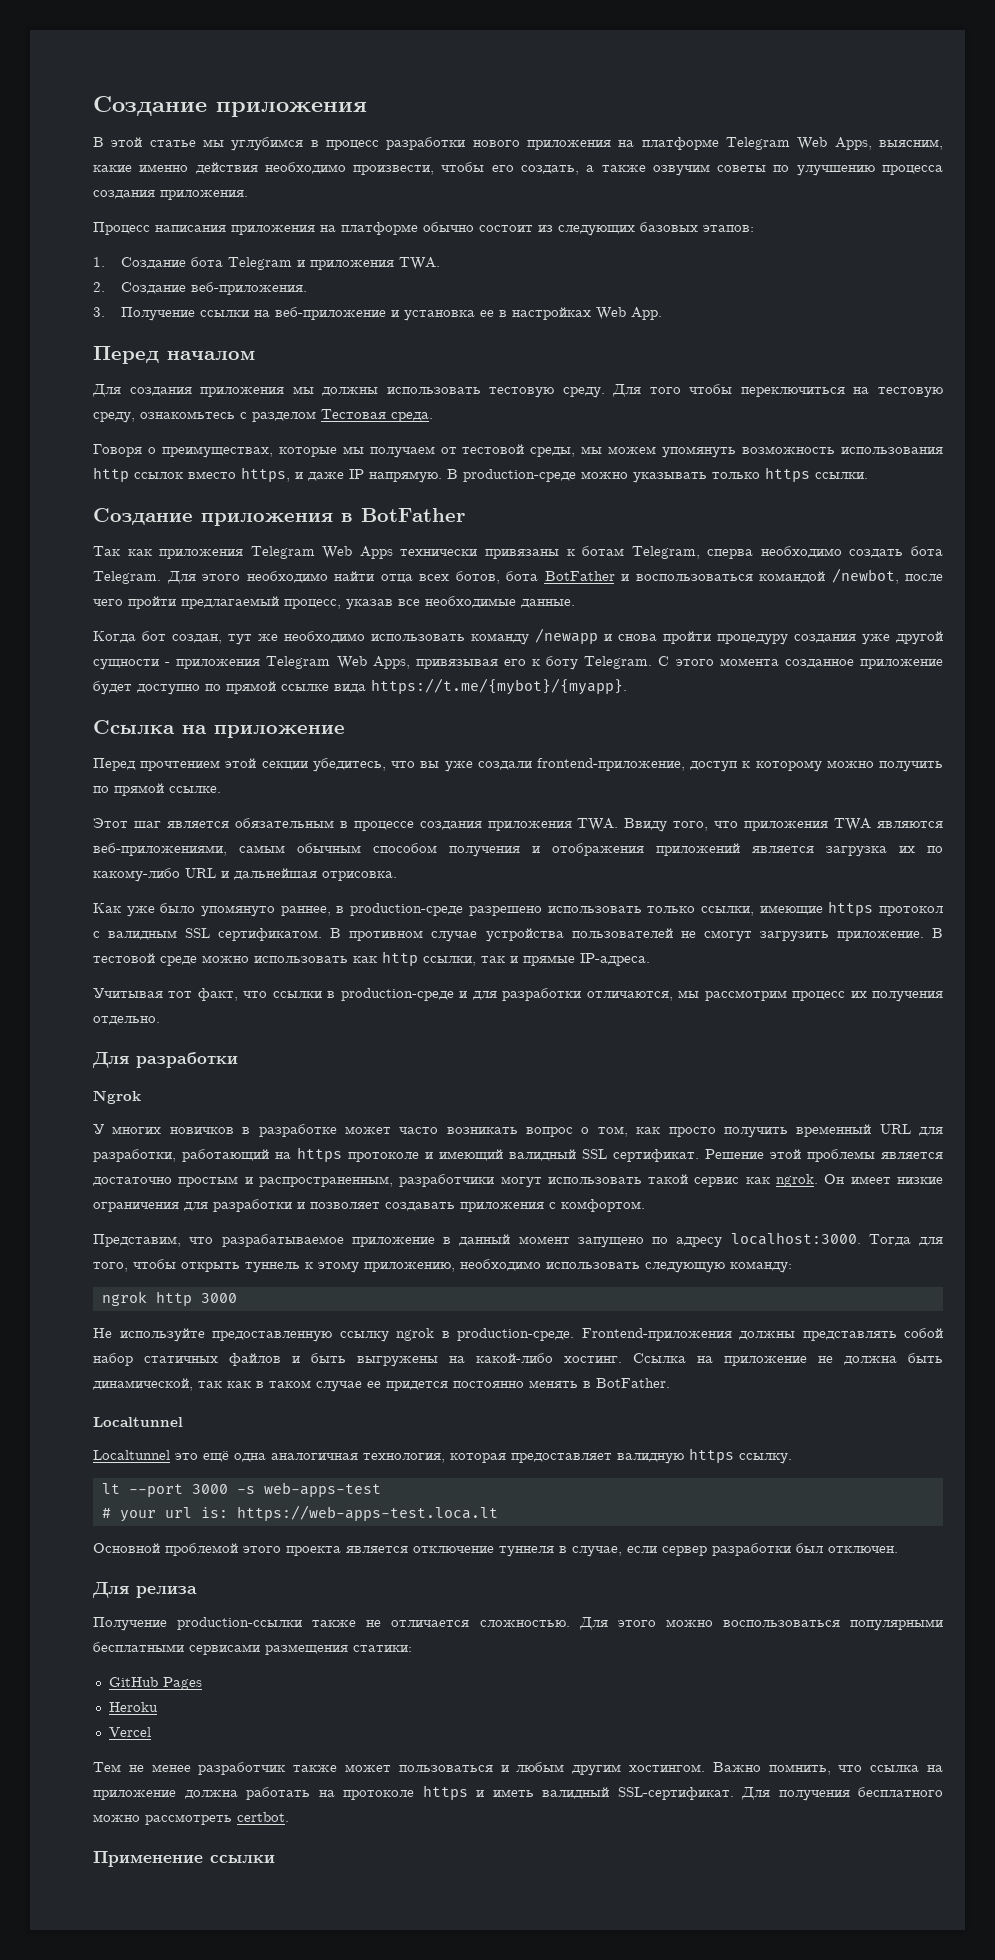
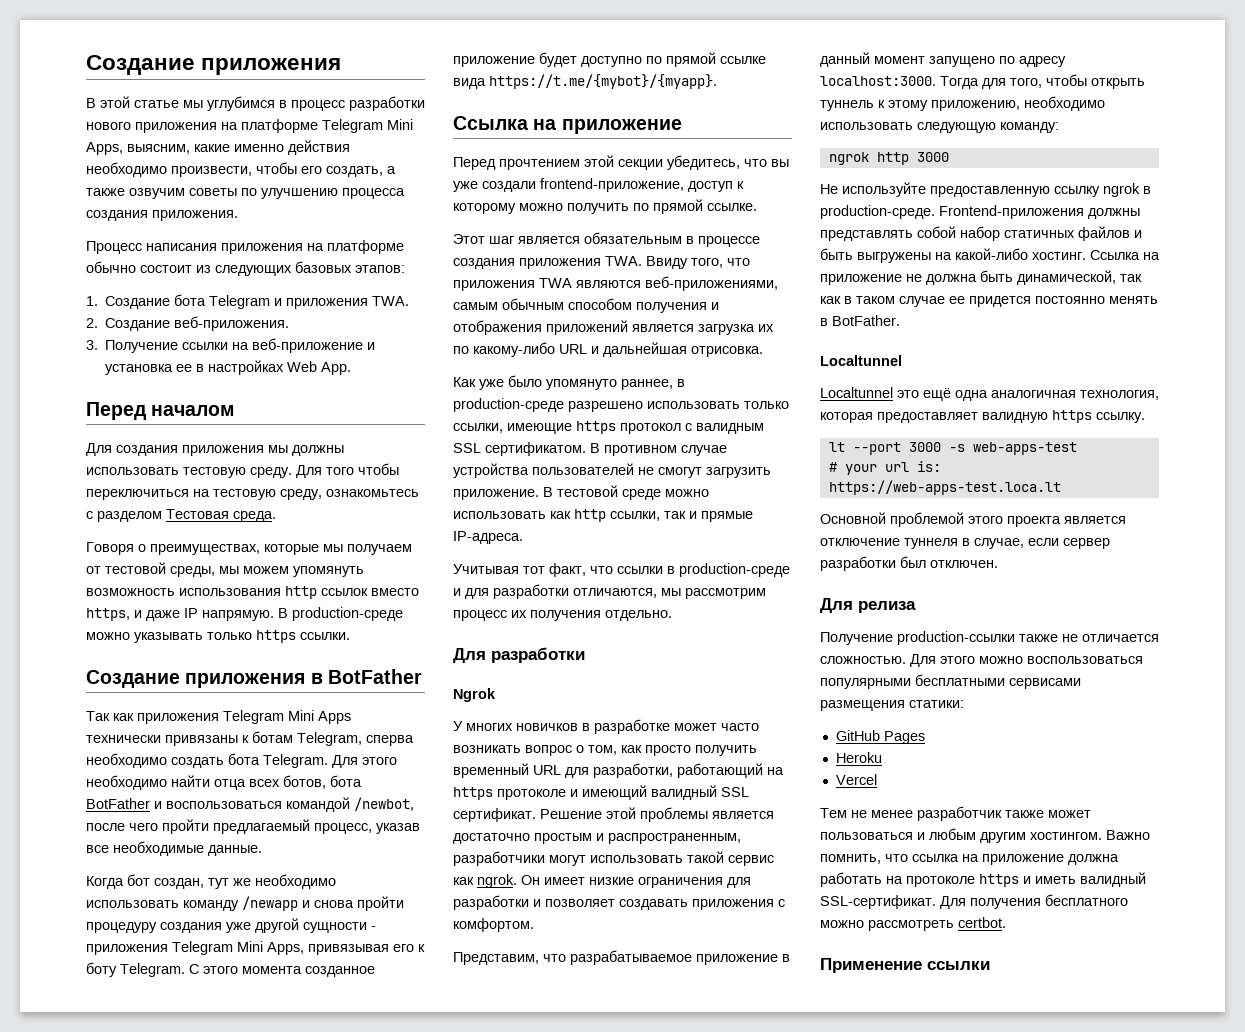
[797,137,828,150] Web -> [387,119,413,130] Mini
[322,546,353,559] Web -> [288,710,314,721] Mini
[336,656,367,669] Web -> [237,941,263,952] Mini

